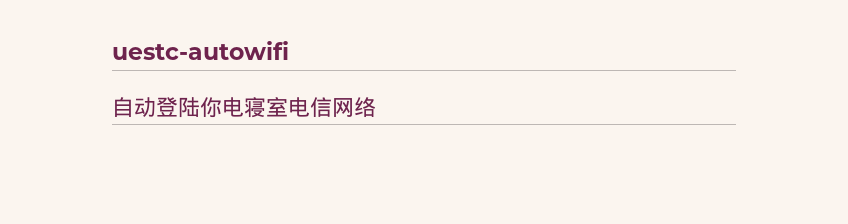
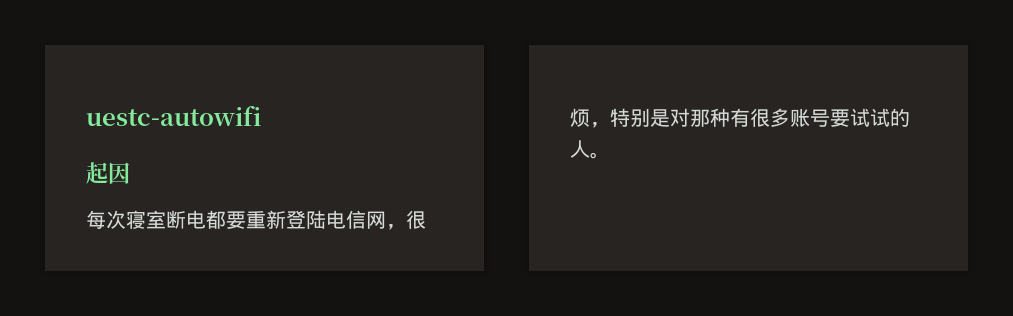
[112,97,376,118] 自动登陆你电寝室电信网络 -> [86,162,130,184] [86,210,426,230] [570,108,910,128] [570,140,610,159] 起因 // 每次寝室断电都要重新登陆电信网，很烦，特别是对那种有很多账号要试试的人。

